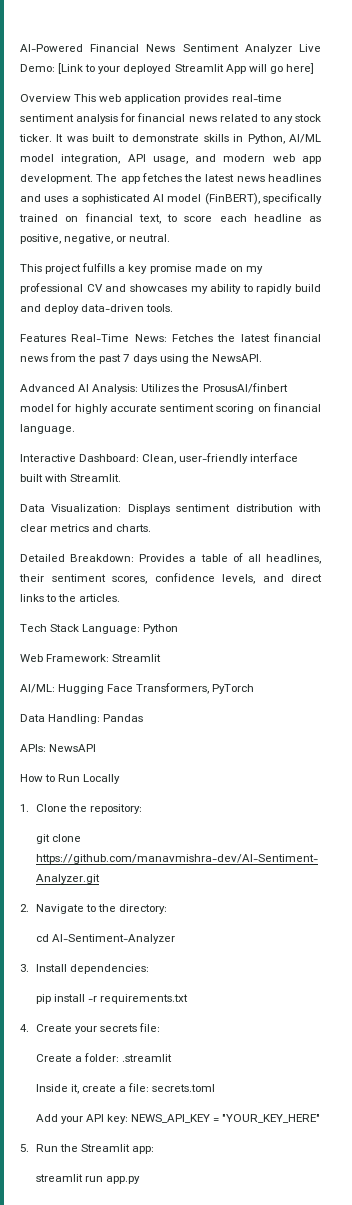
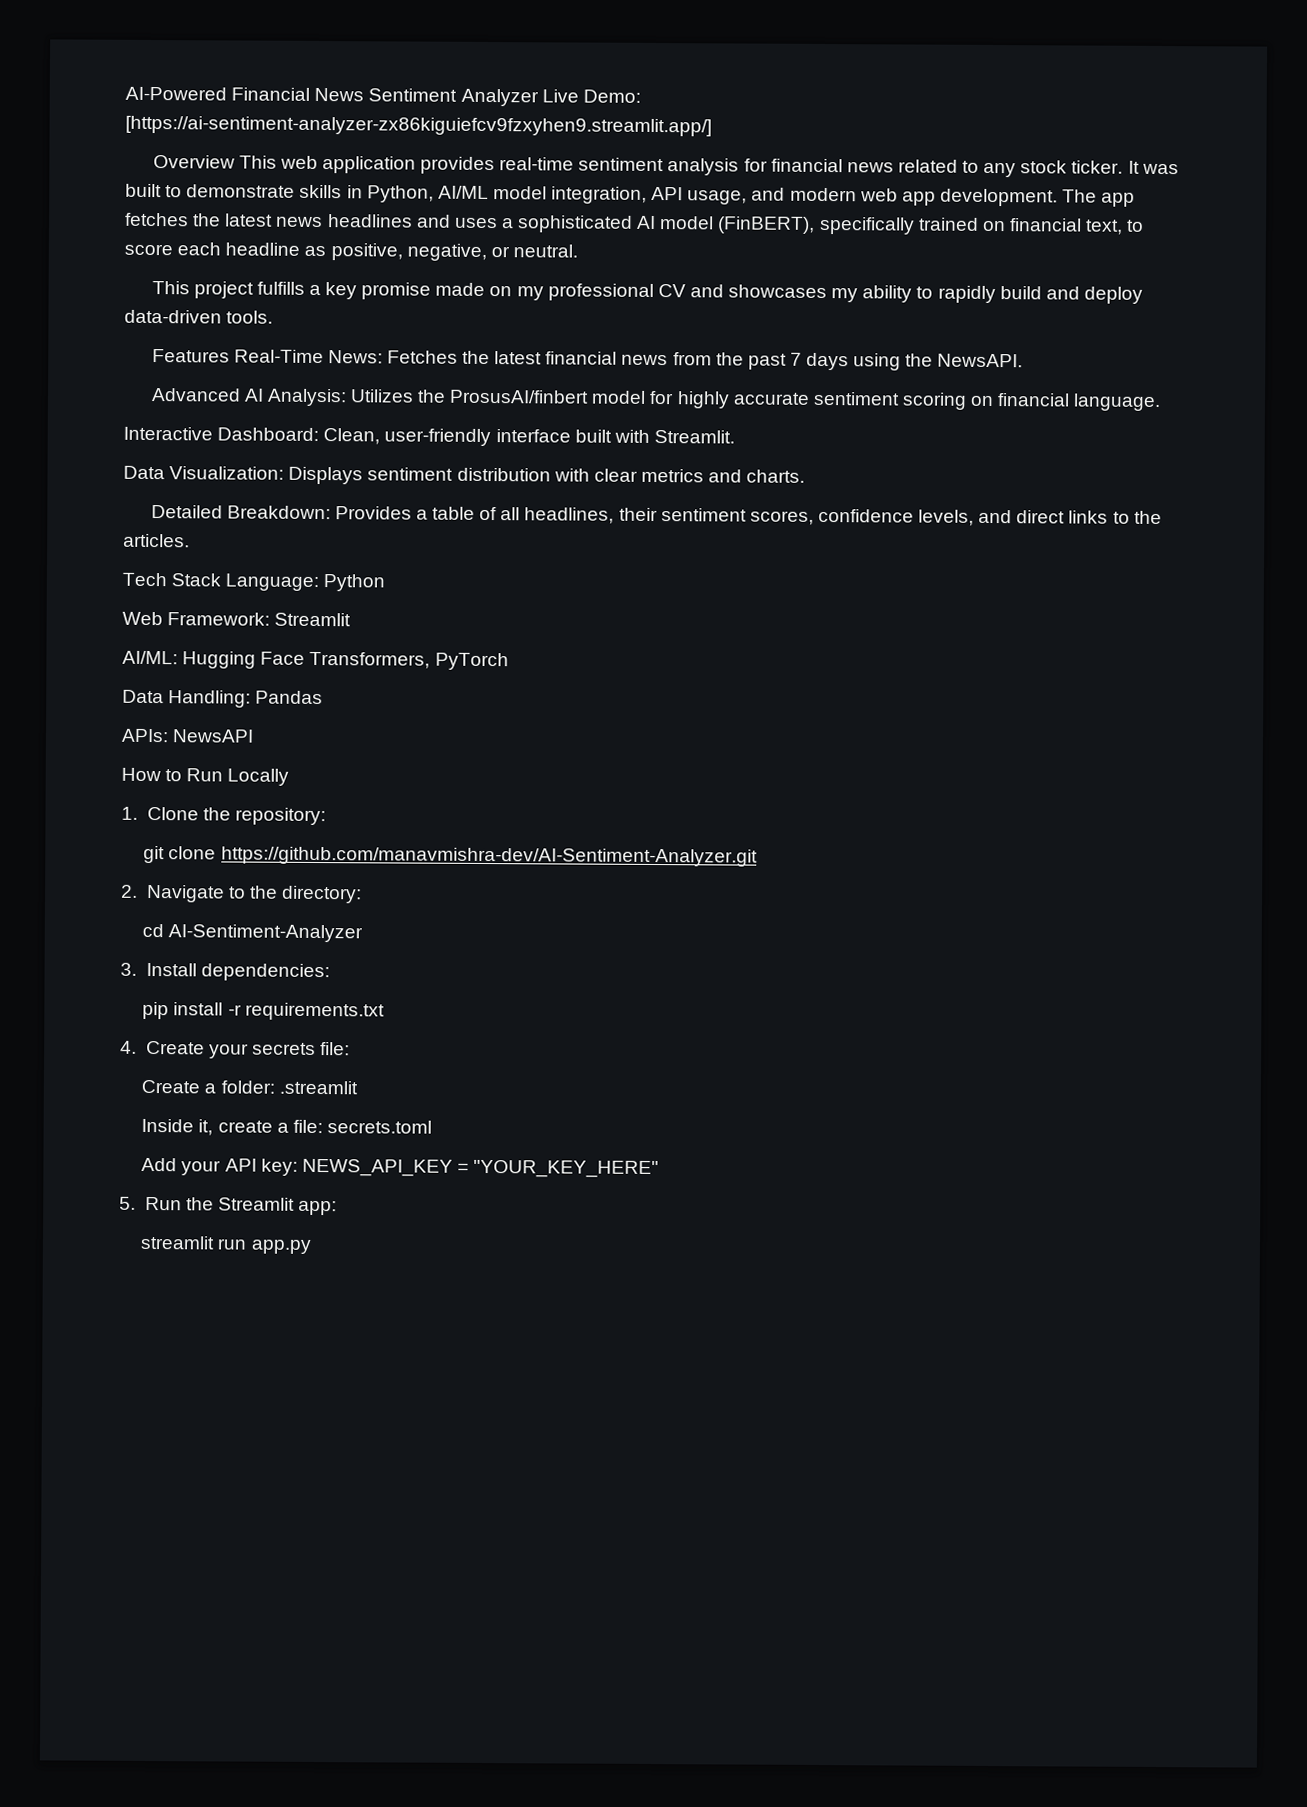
[58,63,314,74] [Link to your deployed Streamlit App will go here] -> [125,115,712,137] [https://ai-sentiment-analyzer-zx86kiguiefcv9fzxyhen9.streamlit.app/]

